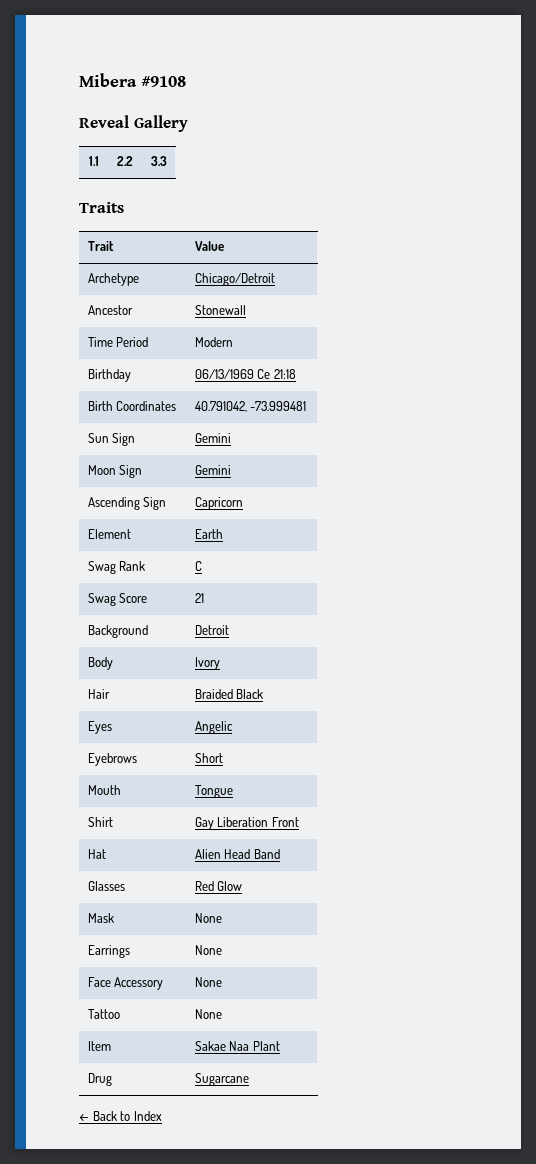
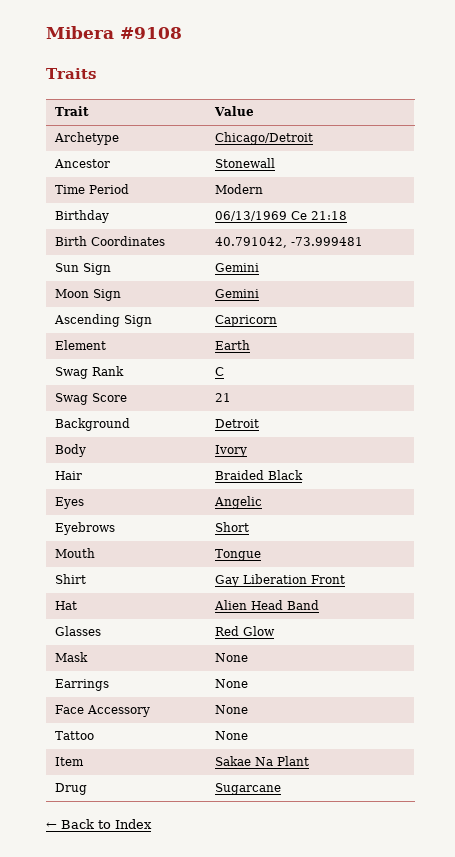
[79,115,188,132] [88,156,99,166] [116,156,133,166] [150,156,167,166] // Reveal Gallery // 1.1 | 2.2 | 3.3 -> (182, 33) none
[229,1041,250,1051] Naa -> [255,757,274,766] Na

